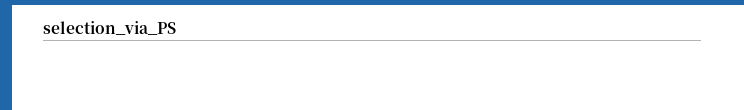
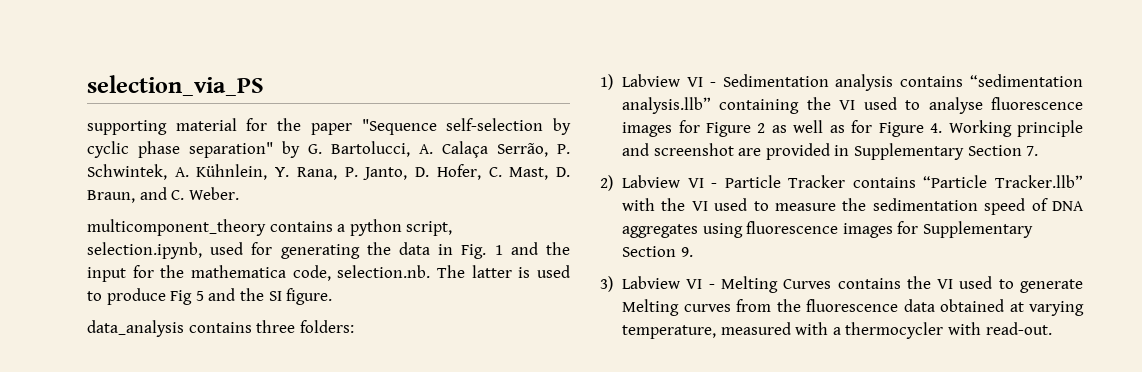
(176, 28) none -> [87,118,571,135] [87,141,570,158] [87,164,571,180] [87,187,239,203] [87,219,453,236] [87,242,570,259] [87,265,570,282] [87,288,333,305] [87,320,354,337] [600,74,1083,91] [622,97,1083,114] [622,120,1083,137] [622,143,1039,160] [600,175,1083,191] [622,198,1084,215] [622,221,1034,238] [622,246,693,257] [600,276,1083,293] [622,299,1084,316] [622,322,1052,339] // supporting material for the paper "Sequence self-selection by cyclic phase separation" by G. Bartolucci, A. Calaça Serrão, P. Schwintek, A. Kühnlein, Y. Rana, P. Janto, D. Hofer, C. Mast, D. Braun, and C. Weber. // multicomponent_theory contains a python script, selection.ipynb, used for generating the data in Fig. 1 and the input for the mathematica code, selection.nb. The latter is used to produce Fig 5 and the SI figure. // data_analysis contains three folders: // 1) Labview VI - Sedimentation analysis contains “sedimentation analysis.llb” containing the VI used to analyse fluorescence images for Figure 2 as well as for Figure 4. Working principle and screenshot are provided in Supplementary Section 7. // 2) Labview VI - Particle Tracker contains “Particle Tracker.llb” with the VI used to measure the sedimentation speed of DNA aggregates using fluorescence images for Supplementary Section 9. // 3) Labview VI - Melting Curves contains the VI used to generate Melting curves from the fluorescence data obtained at varying temperature, measured with a thermocycler with read-out.

